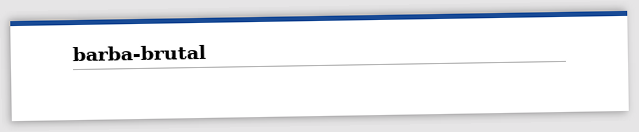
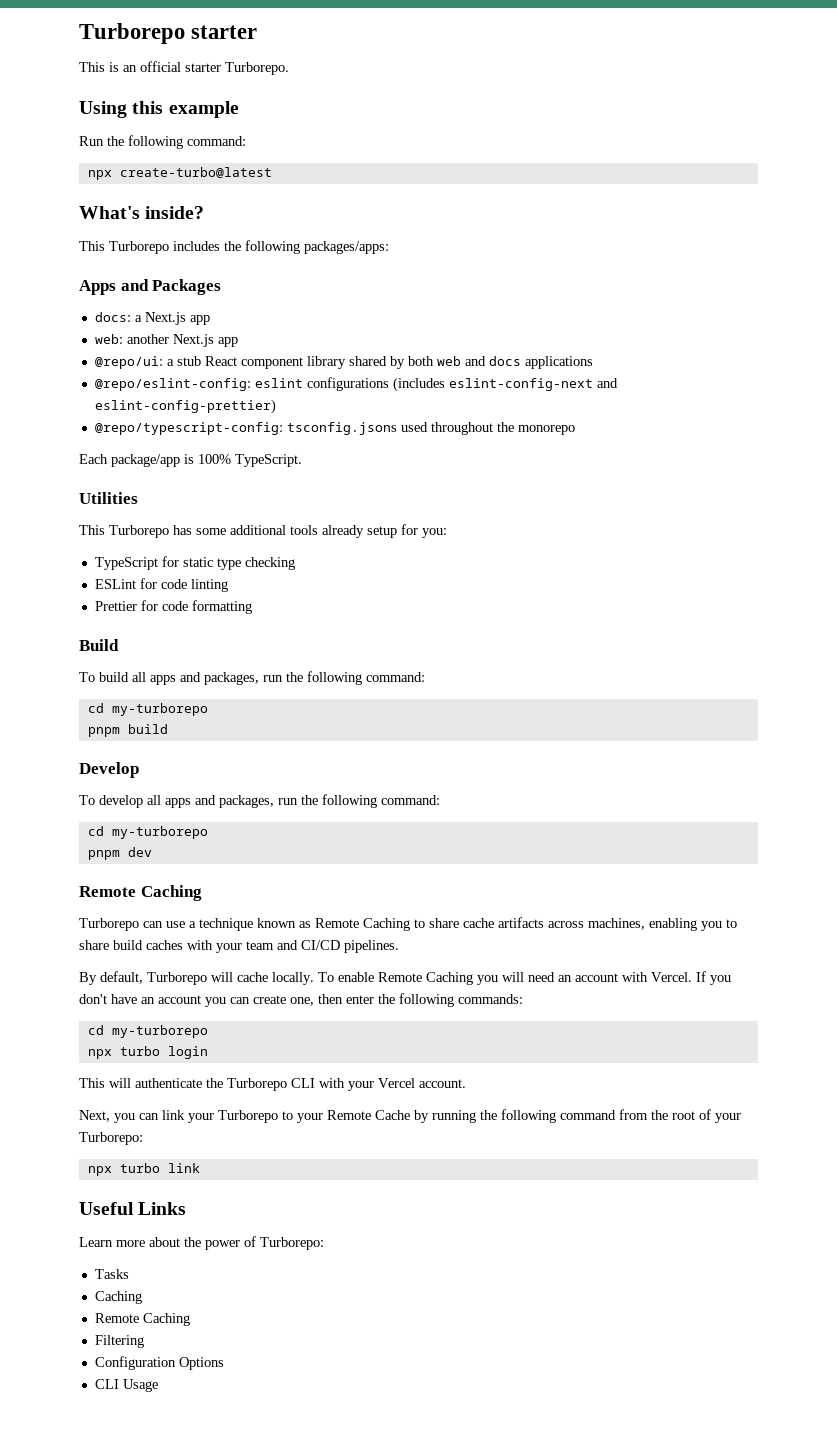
[72,44,206,62] barba-brutal -> [79,23,258,44] [79,61,289,75] [79,101,239,118] [79,135,246,149] [87,167,272,180] [79,206,205,219] [79,240,389,254] [79,279,222,295] [94,312,210,325] [94,334,238,347] [94,356,593,369] [94,377,618,392] [94,399,276,414] [94,422,575,435] [79,454,302,467] [79,492,138,504] [79,524,447,538] [94,556,295,570] [94,578,228,592] [94,600,252,614] [79,639,119,651] [79,671,425,685] [87,703,208,716] [87,724,168,737] [79,762,139,778] [79,794,440,808] [87,826,208,839] [87,847,152,860] [79,885,202,901] [79,917,737,931] [79,940,399,953] [79,971,731,985] [79,993,523,1007] [87,1025,208,1038] [87,1046,208,1059] [79,1078,466,1091] [79,1109,741,1123] [79,1132,143,1145] [87,1163,200,1176] [79,1202,187,1215] [79,1236,324,1250] [94,1269,129,1279] [94,1291,142,1304] [94,1313,190,1326] [94,1335,144,1348] [94,1356,224,1370] [94,1379,158,1392] Turborepo starter // This is an official starter Turborepo. // Using this example // Run the following command: // npx create-turbo@latest // What's inside? // This Turborepo includes the following packages/apps: // Apps and Packages // docs: a Next.js app // web: another Next.js app // @repo/ui: a stub React component library shared by both web and docs applications // @repo/eslint-config: eslint configurations (includes eslint-config-next and eslint-config-prettier) // @repo/typescript-config: tsconfig.jsons used throughout the monorepo // Each package/app is 100% TypeScript. // Utilities // This Turborepo has some additional tools already setup for you: // TypeScript for static type checking // ESLint for code linting // Prettier for code formatting // Build // To build all apps and packages, run the following command: // cd my-turborepo // pnpm build // Develop // To develop all apps and packages, run the following command: // cd my-turborepo // pnpm dev // Remote Caching // Turborepo can use a technique known as Remote Caching to share cache artifacts across machines, enabling you to share build caches with your team and CI/CD pipelines. // By default, Turborepo will cache locally. To enable Remote Caching you will need an account with Vercel. If you don't have an account you can create one, then enter the following commands: // cd my-turborepo // npx turbo login // This will authenticate the Turborepo CLI with your Vercel account. // Next, you can link your Turborepo to your Remote Cache by running the following command from the root of your Turborepo: // npx turbo link // Useful Links // Learn more about the power of Turborepo: // Tasks // Caching // Remote Caching // Filtering // Configuration Options // CLI Usage

